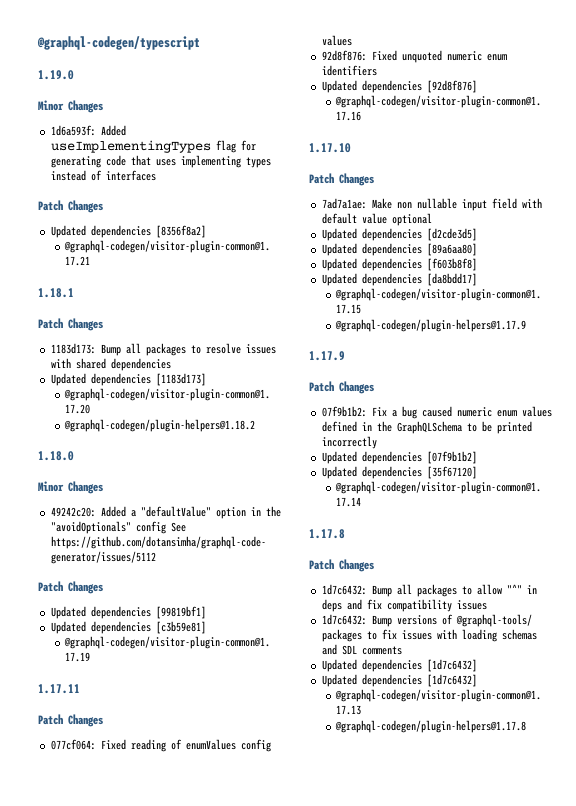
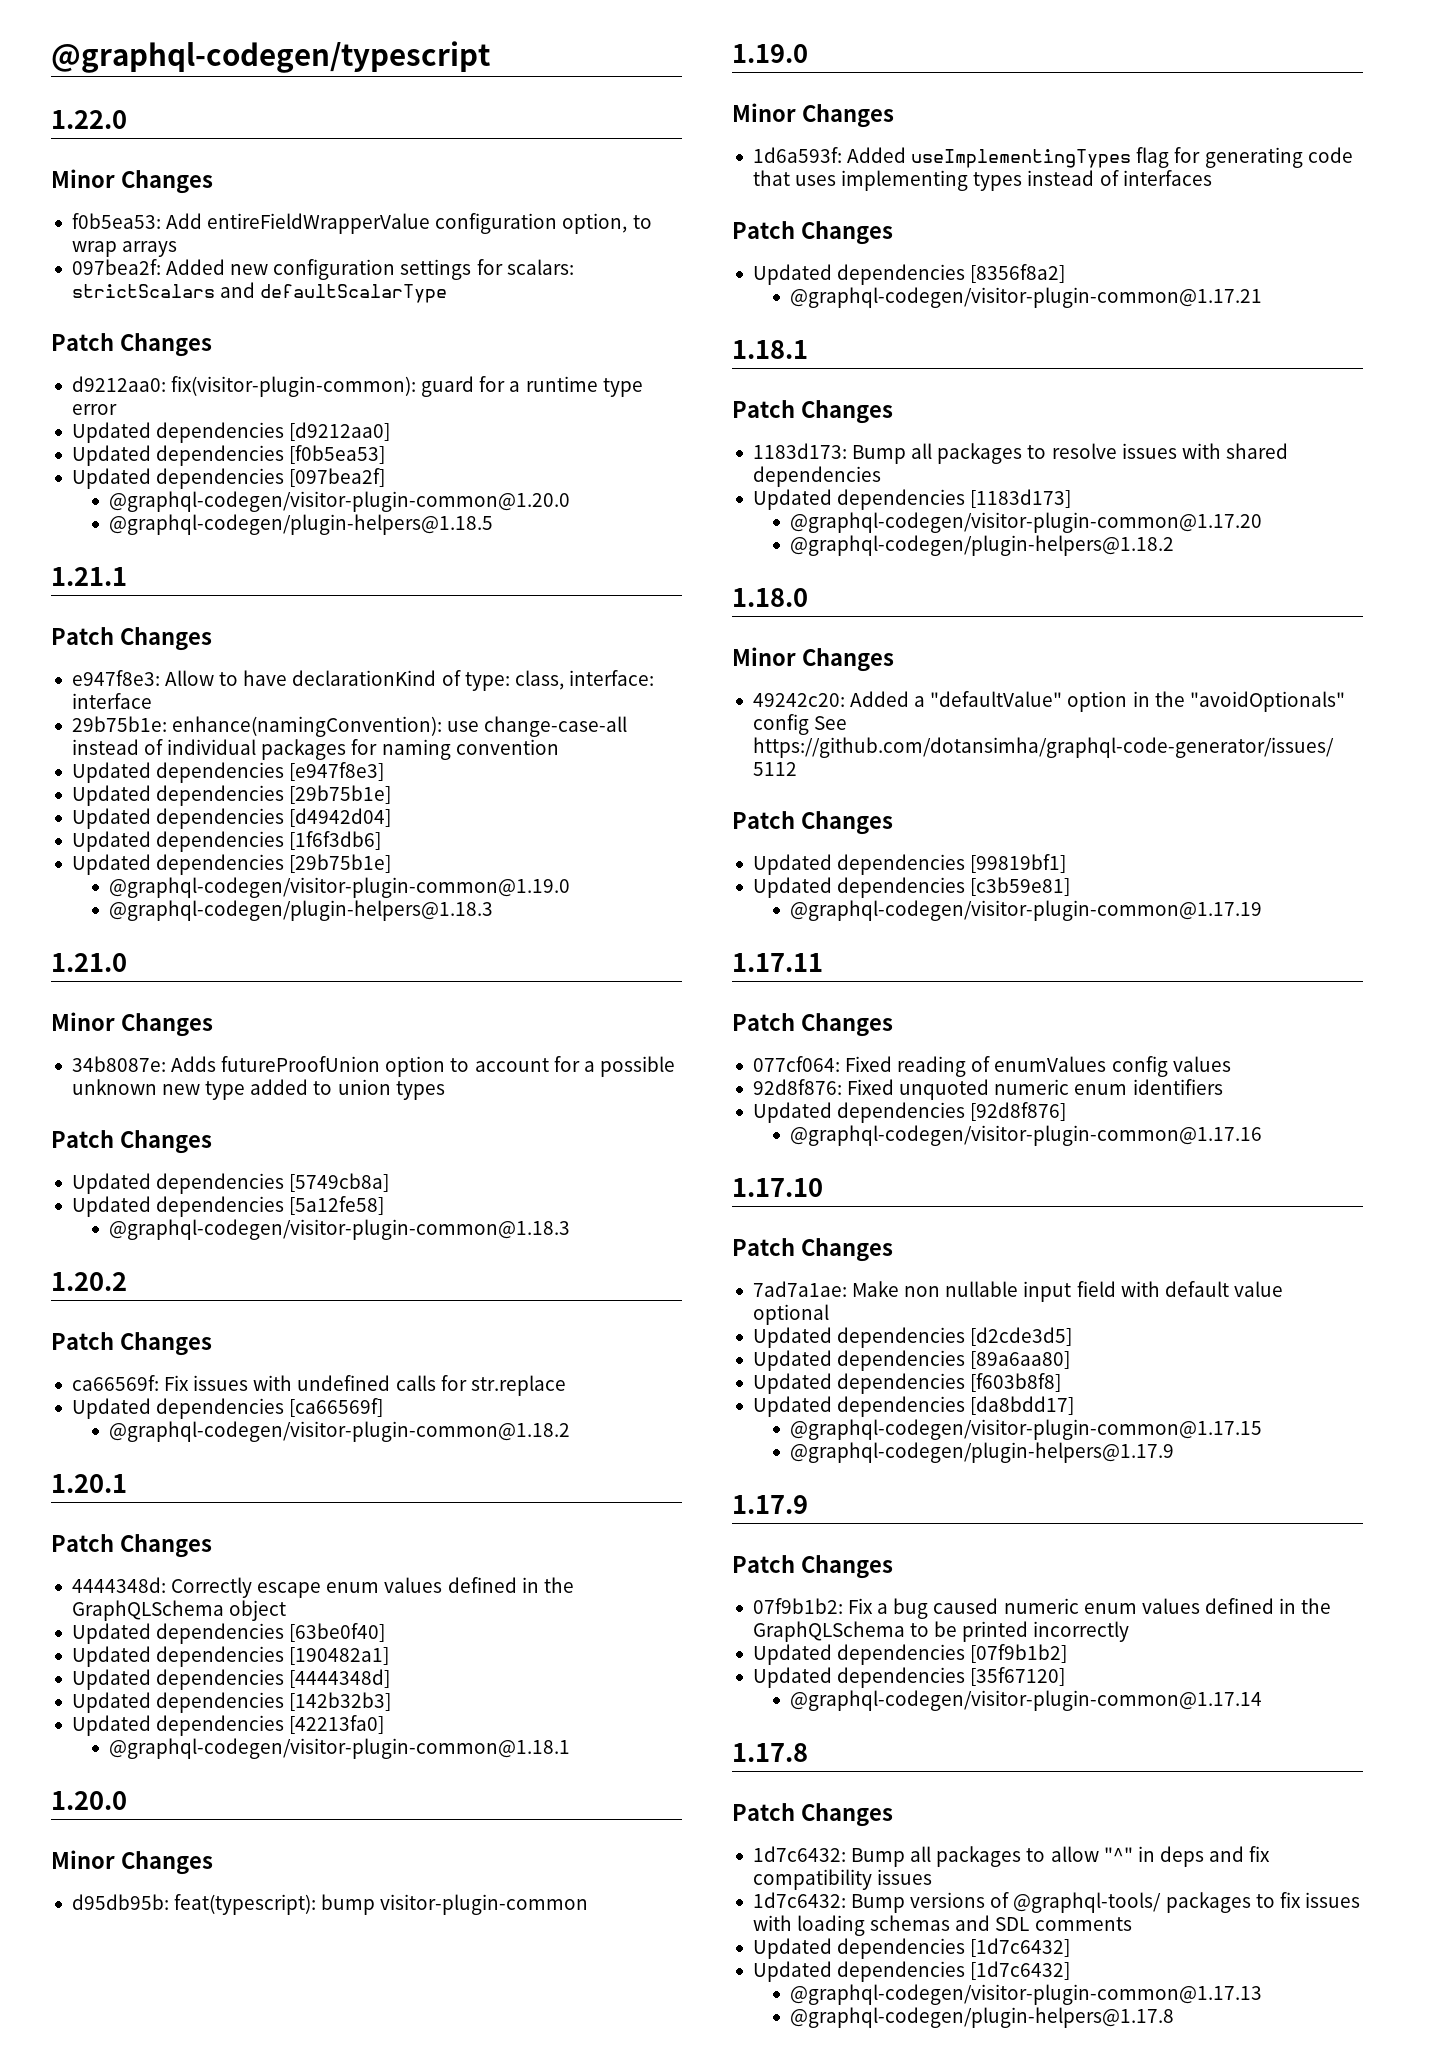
(200, 43) none -> [51,110,127,129] [51,169,213,194] [71,213,652,234] [71,241,178,257] [71,259,574,280] [71,282,448,303] [51,333,212,357] [71,376,643,397] [71,404,117,415] [71,422,391,443] [71,445,386,466] [71,468,386,489] [109,491,571,512] [109,514,494,535] [51,567,127,586] [51,627,212,651] [71,670,654,691] [71,693,152,709] [71,716,628,737] [71,739,559,760] [71,762,385,783] [71,785,392,806] [71,808,392,829] [71,831,382,852] [71,854,392,875] [109,877,571,898] [109,900,494,921] [51,953,127,972] [51,1012,213,1037] [71,1056,675,1077] [71,1079,445,1100] [51,1130,212,1154] [71,1173,390,1194] [71,1196,385,1217] [109,1219,571,1240] [51,1272,127,1291] [51,1332,212,1356] [71,1375,566,1396] [71,1398,384,1419] [109,1421,571,1442] [51,1474,127,1493] [51,1534,212,1558] [71,1577,574,1598] [71,1600,287,1621] [71,1623,386,1644] [71,1646,390,1667] [71,1669,391,1690] [71,1692,392,1713] [71,1715,385,1736] [109,1738,571,1759] [51,1791,127,1810] [51,1850,213,1875] [71,1894,589,1915] // 1.22.0 // Minor Changes // f0b5ea53: Add entireFieldWrapperValue configuration option, to wrap arrays // 097bea2f: Added new configuration settings for scalars: strictScalars and defaultScalarType // Patch Changes // d9212aa0: fix(visitor-plugin-common): guard for a runtime type error // Updated dependencies [d9212aa0] // Updated dependencies [f0b5ea53] // Updated dependencies [097bea2f] // @graphql-codegen/visitor-plugin-common@1.20.0 // @graphql-codegen/plugin-helpers@1.18.5 // 1.21.1 // Patch Changes // e947f8e3: Allow to have declarationKind of type: class, interface: interface // 29b75b1e: enhance(namingConvention): use change-case-all instead of individual packages for naming convention // Updated dependencies [e947f8e3] // Updated dependencies [29b75b1e] // Updated dependencies [d4942d04] // Updated dependencies [1f6f3db6] // Updated dependencies [29b75b1e] // @graphql-codegen/visitor-plugin-common@1.19.0 // @graphql-codegen/plugin-helpers@1.18.3 // 1.21.0 // Minor Changes // 34b8087e: Adds futureProofUnion option to account for a possible unknown new type added to union types // Patch Changes // Updated dependencies [5749cb8a] // Updated dependencies [5a12fe58] // @graphql-codegen/visitor-plugin-common@1.18.3 // 1.20.2 // Patch Changes // ca66569f: Fix issues with undefined calls for str.replace // Updated dependencies [ca66569f] // @graphql-codegen/visitor-plugin-common@1.18.2 // 1.20.1 // Patch Changes // 4444348d: Correctly escape enum values defined in the GraphQLSchema object // Updated dependencies [63be0f40] // Updated dependencies [190482a1] // Updated dependencies [4444348d] // Updated dependencies [142b32b3] // Updated dependencies [42213fa0] // @graphql-codegen/visitor-plugin-common@1.18.1 // 1.20.0 // Minor Changes // d95db95b: feat(typescript): bump visitor-plugin-common

